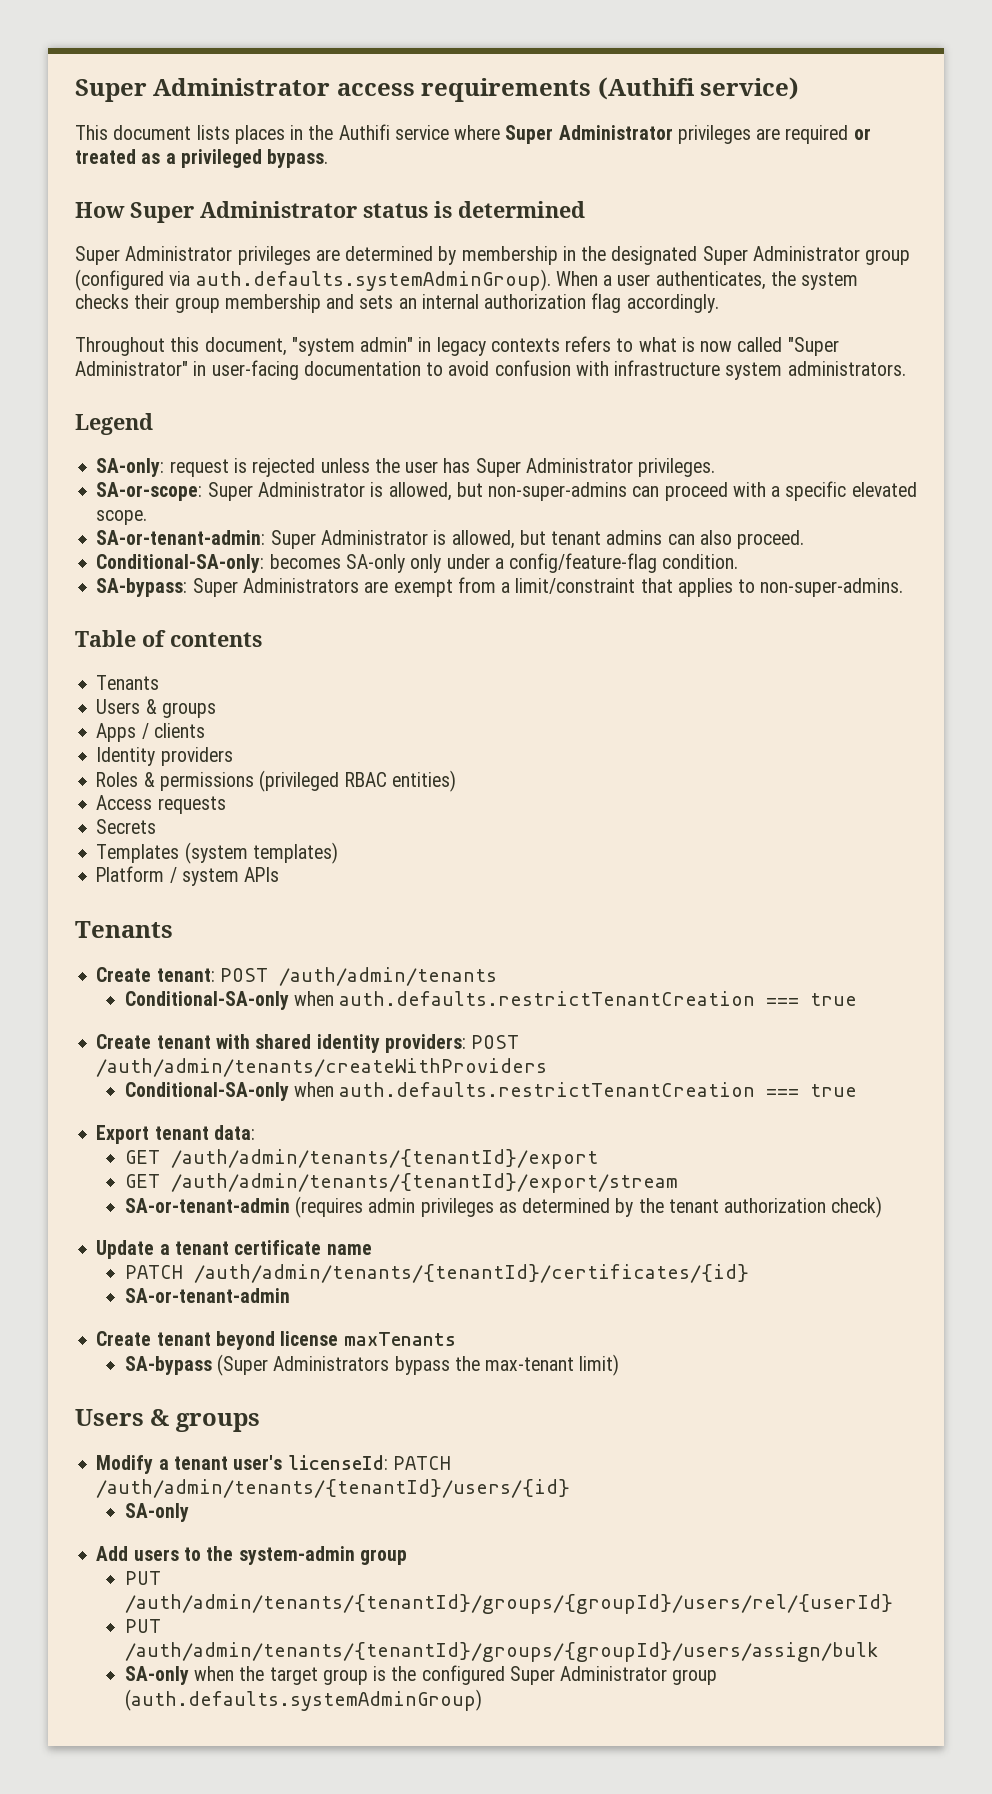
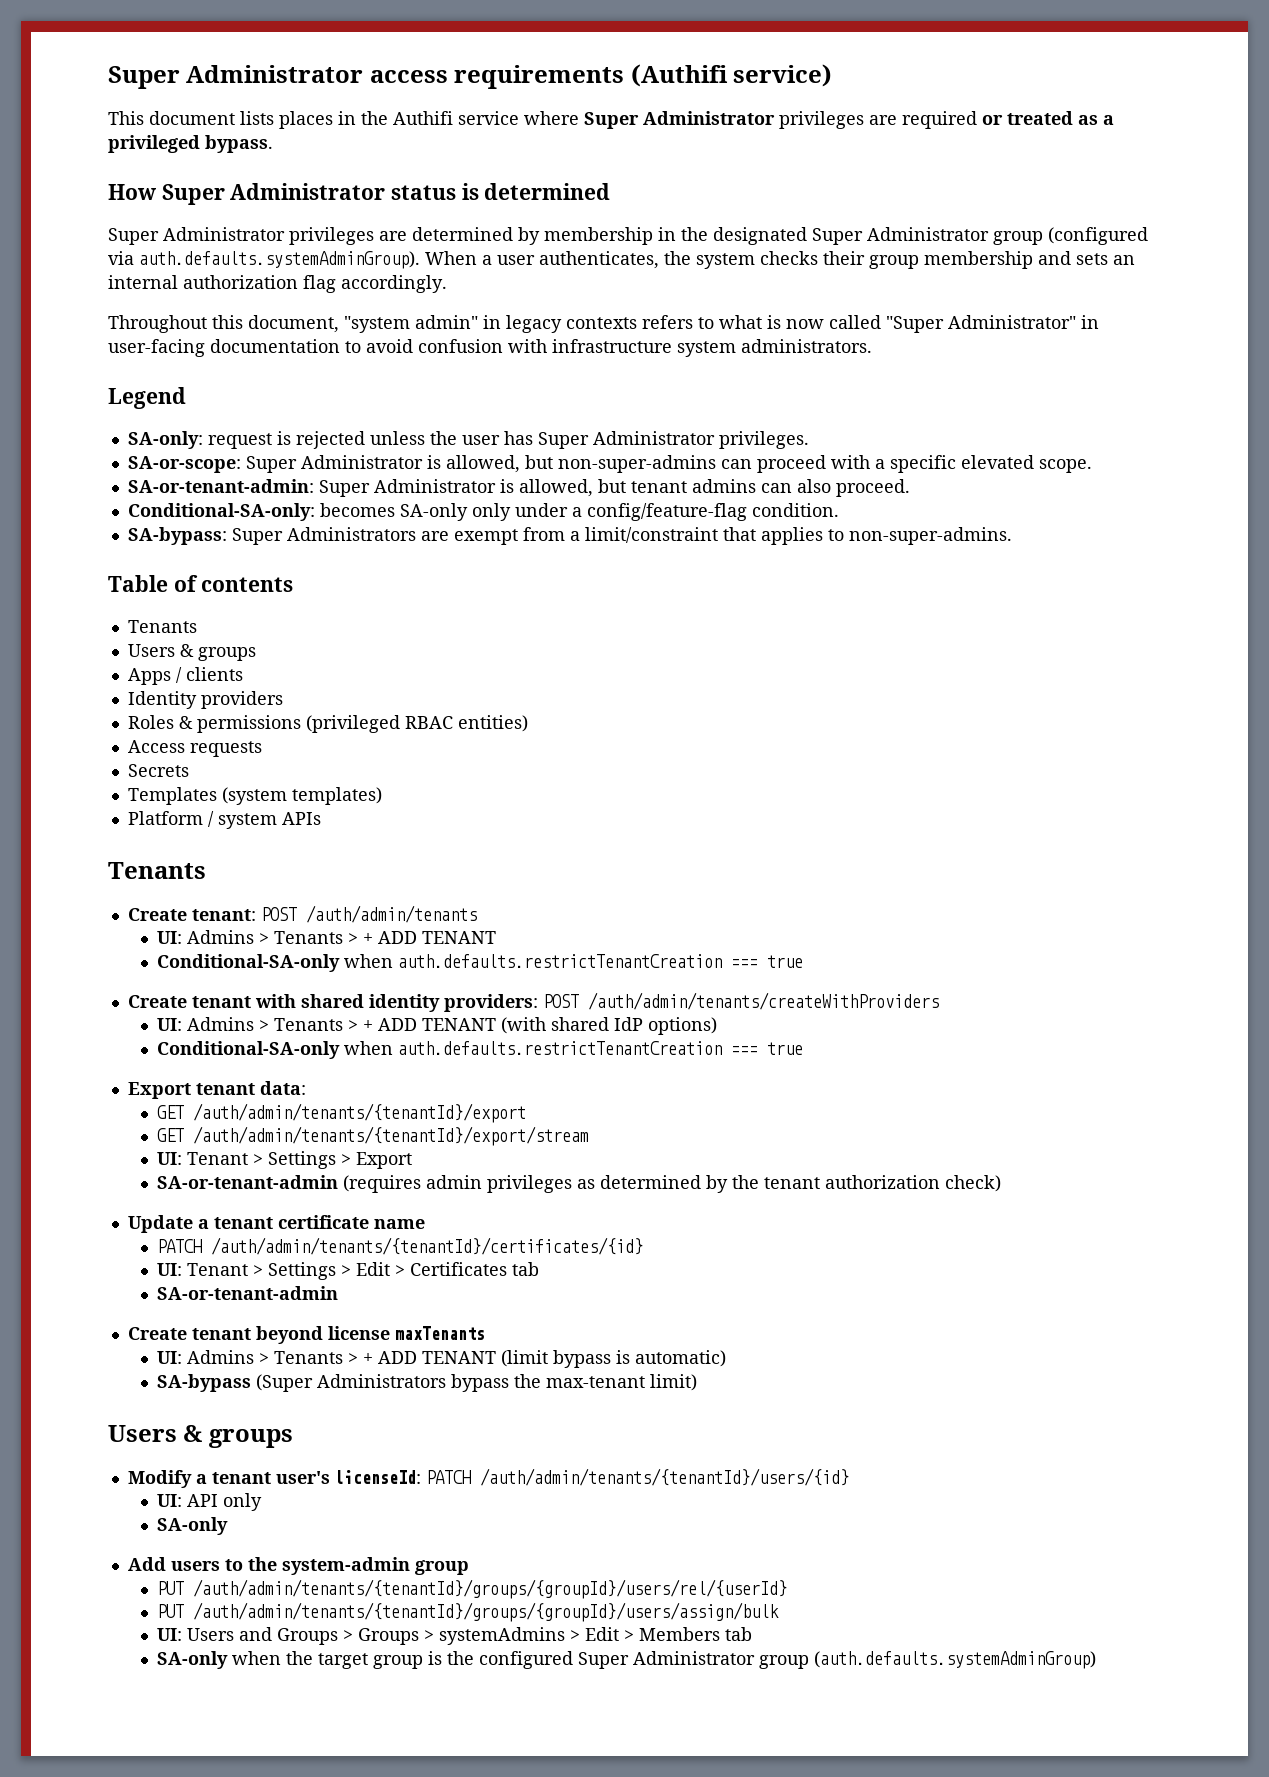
(497, 976) none -> [157,930,497,944] // UI: Admins > Tenants > + ADD TENANT
(548, 1067) none -> [157,1017,718,1035] // UI: Admins > Tenants > + ADD TENANT (with shared IdP options)
(678, 1183) none -> [157,1151,413,1169] // UI: Tenant > Settings > Export
(749, 1273) none -> [157,1262,540,1280] // UI: Tenant > Settings > Edit > Certificates tab
(456, 1339) none -> [157,1350,727,1368] // UI: Admins > Tenants > + ADD TENANT (limit bypass is automatic)
(571, 1488) none -> [157,1493,263,1511] // UI: API only
(878, 1652) none -> [157,1627,753,1645] // UI: Users and Groups > Groups > systemAdmins > Edit > Members tab

